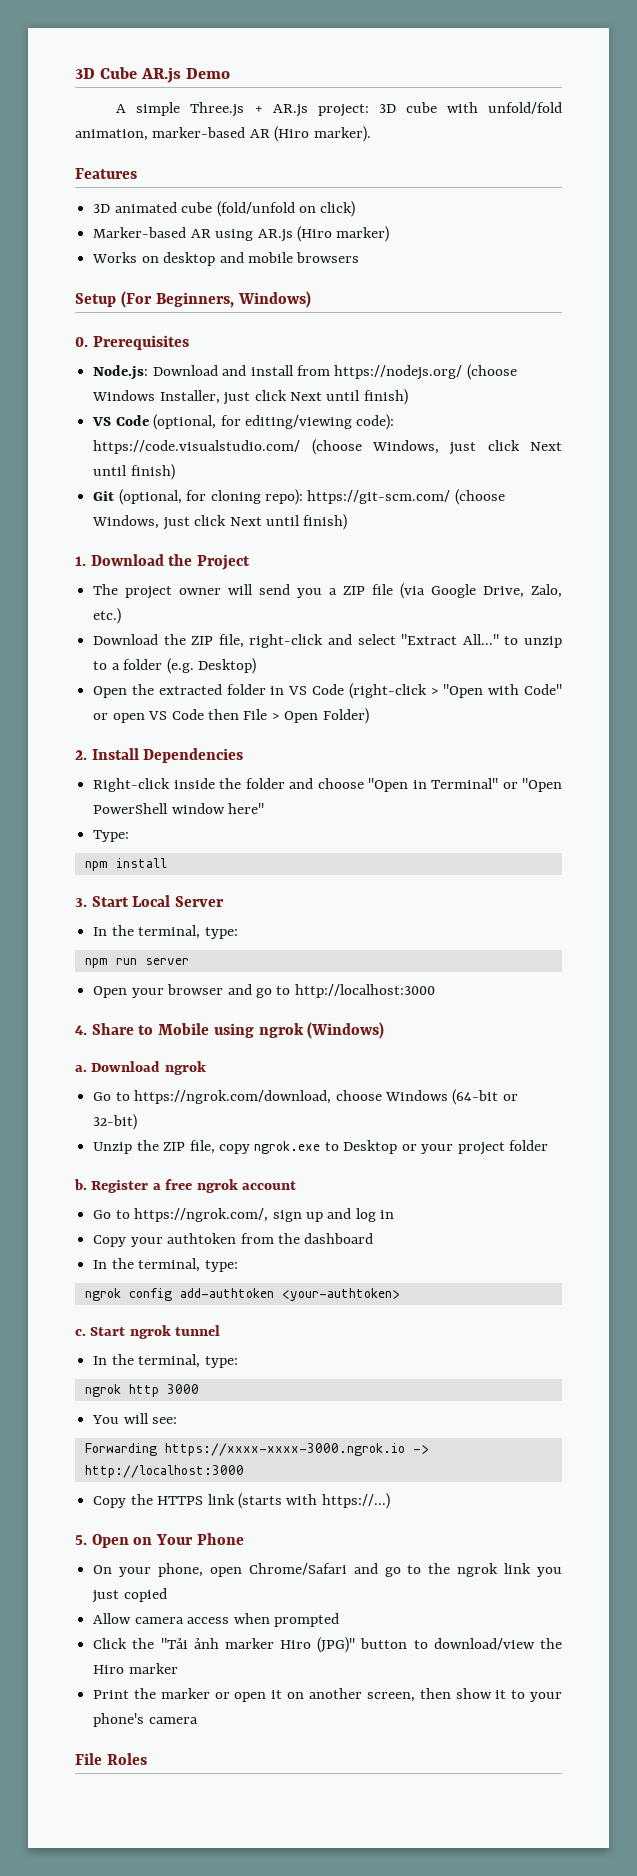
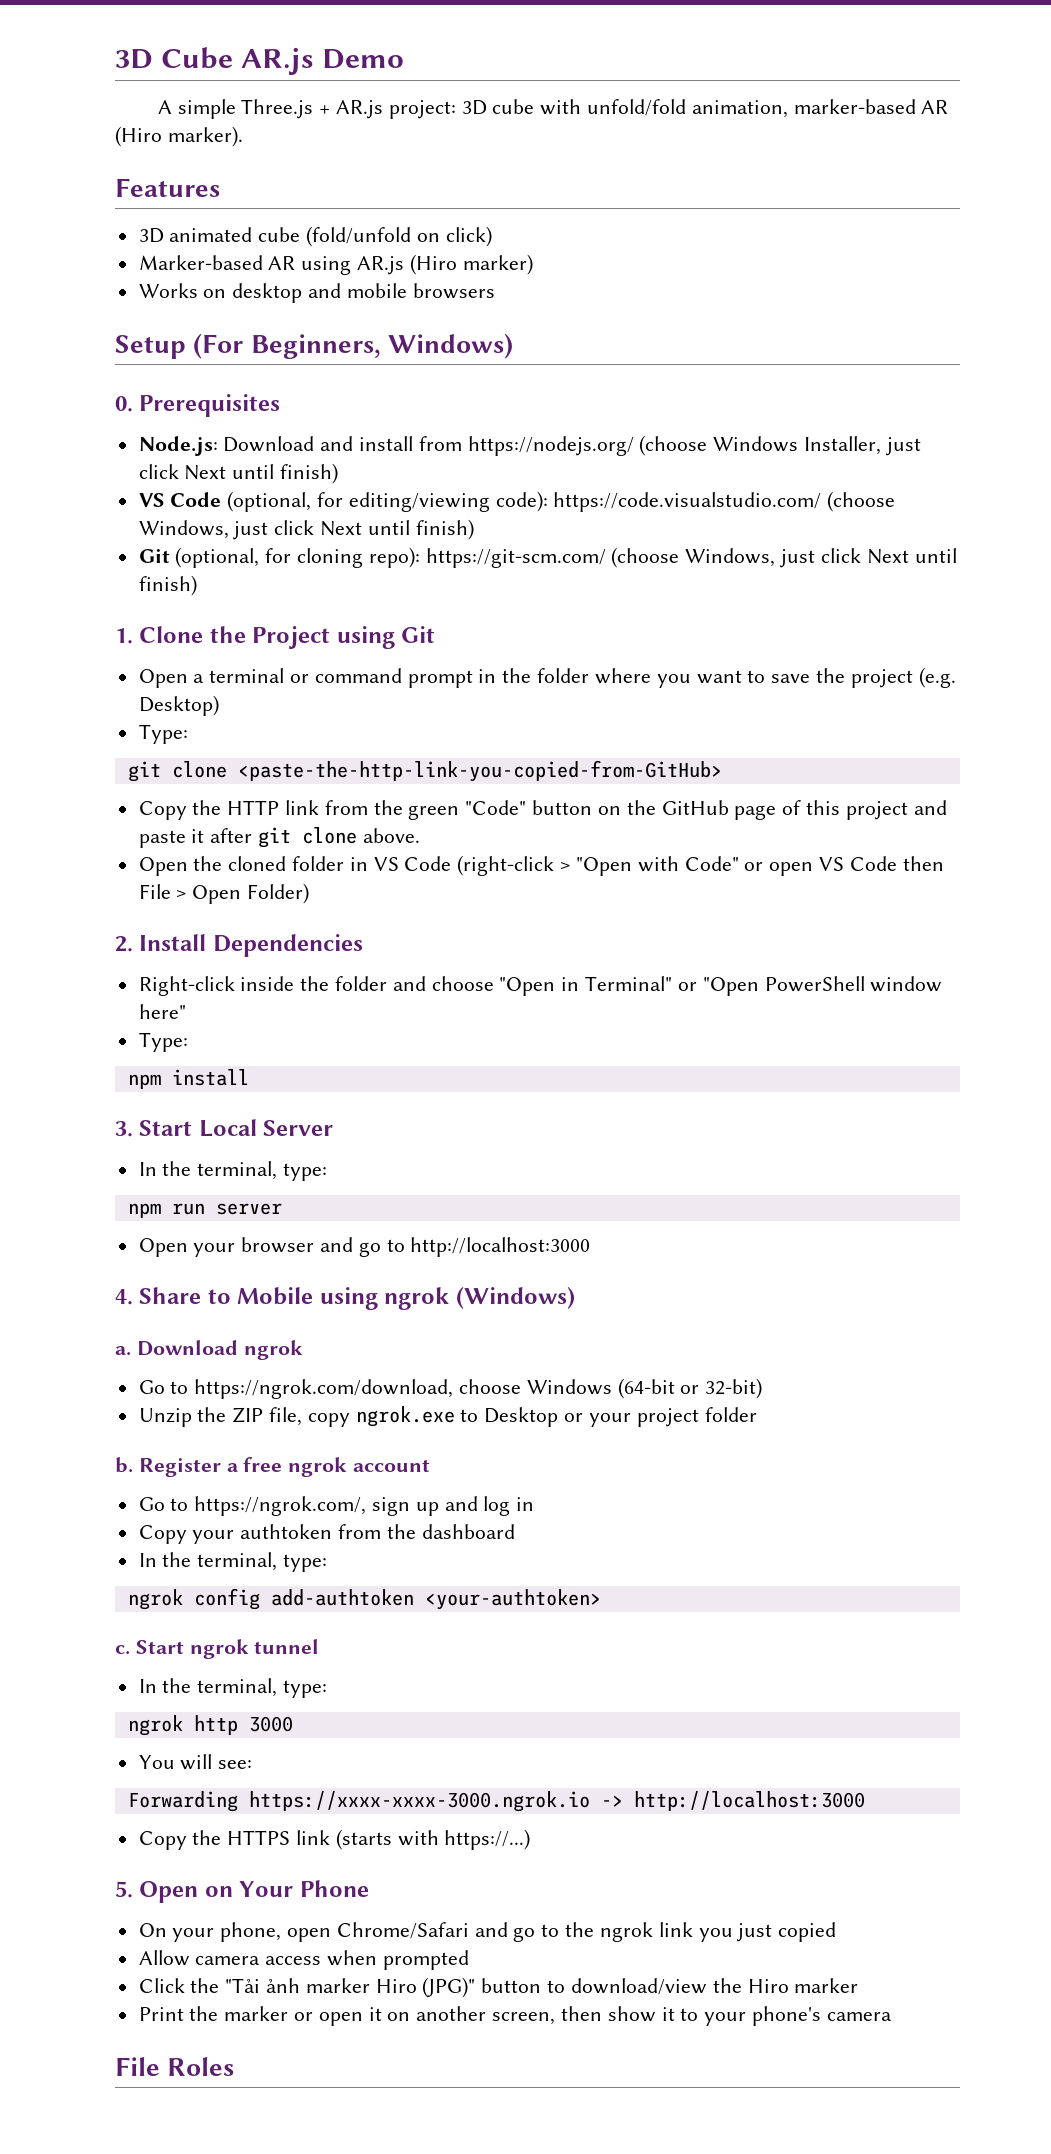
[90,554,164,566] Download -> [139,626,204,643] Clone
[93,583,563,599] [93,608,122,624] [93,634,562,648] [93,658,256,674] // The project owner will send you a ZIP file (via Google Drive, Zalo, etc.) // Download the ZIP file, right-click and select "Extract All..." to unzip to a folder (e.g. Desktop) -> [336,626,436,649] [138,667,956,688] [138,695,219,716] [138,724,188,744] [127,760,722,782] [138,800,947,820] [138,827,420,848] using Git // Open a terminal or command prompt in the folder where you want to save the project (e.g. Desktop) // Type: // git clone <paste-the-http-link-you-copied-from-GitHub> // Copy the HTTP link from the green "Code" button on the GitHub page of this project and paste it after git clone above.
[158,684,222,695] extracted -> [228,856,287,871] cloned

